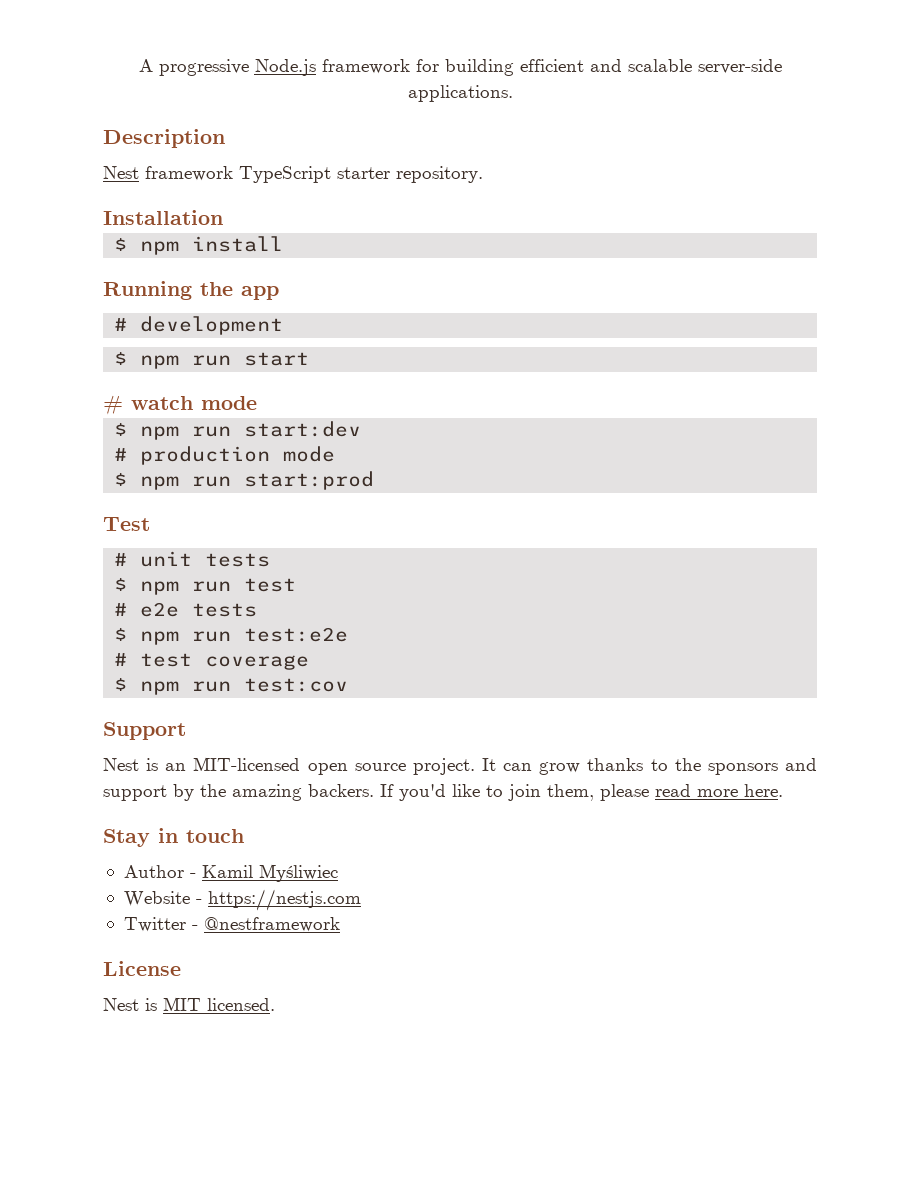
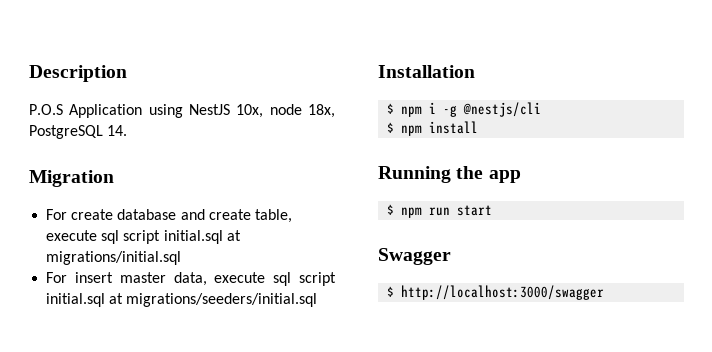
[138,59,782,76] [407,85,513,102] [103,129,225,148] [103,166,483,183] [103,210,223,225] A progressive Node.js framework for building efficient and scalable server-side applications. // Description // Nest framework TypeScript starter repository. // Installation -> [29,65,127,82] [29,104,335,118] [29,125,128,139] [29,170,114,187] [46,209,292,223] [46,230,241,244] [46,251,182,265] [46,272,336,286] [46,293,318,307] [378,65,475,78] [387,102,542,117] Description // P.O.S Application using NestJS 10x, node 18x, PostgreSQL 14. // Migration // For create database and create table, execute sql script initial.sql at migrations/initial.sql // For insert master data, execute sql script initial.sql at migrations/seeders/initial.sql // Installation // $ npm i -g @nestjs/cli
[114,316,284,335] // # development -> (521, 176) none
[103,395,257,415] [114,421,362,440] [114,446,336,465] [114,471,375,490] [103,517,150,531] [114,551,271,567] [114,578,297,595] [114,602,258,617] [114,627,349,645] [114,653,310,670] [114,678,349,695] [103,722,186,740] [103,757,817,775] [103,784,783,801] [103,828,244,847] [123,864,338,882] [123,889,361,911] [123,917,340,932] [103,961,181,976] [103,997,275,1011] # watch mode // $ npm run start:dev // # production mode // $ npm run start:prod // Test // # unit tests // $ npm run test // # e2e tests // $ npm run test:e2e // # test coverage // $ npm run test:cov // Support // Nest is an MIT-licensed open source project. It can grow thanks to the sponsors and support by the amazing backers. If you'd like to join them, please read more here. // Stay in touch // Author - Kamil Myśliwiec // Website - https://nestjs.com // Twitter - @nestframework // License // Nest is MIT licensed. -> [378,248,451,265] [387,285,605,300] Swagger // $ http://localhost:3000/swagger

